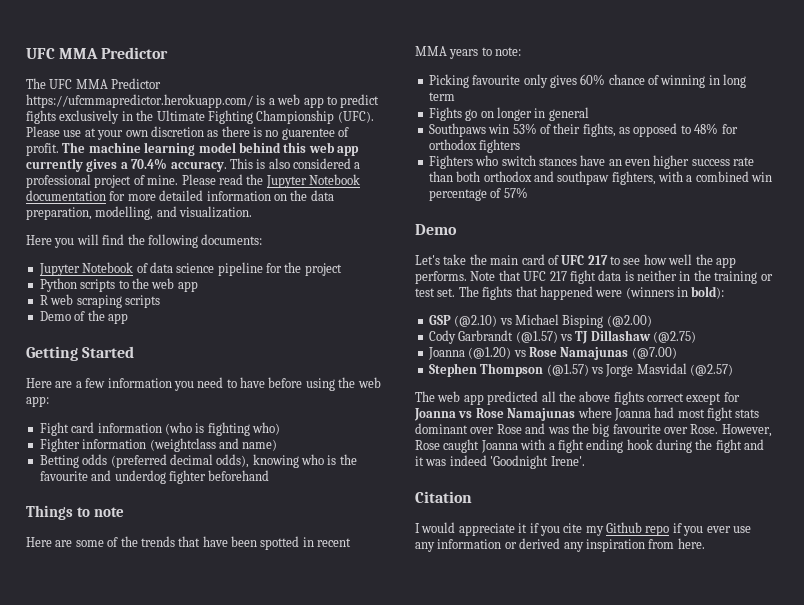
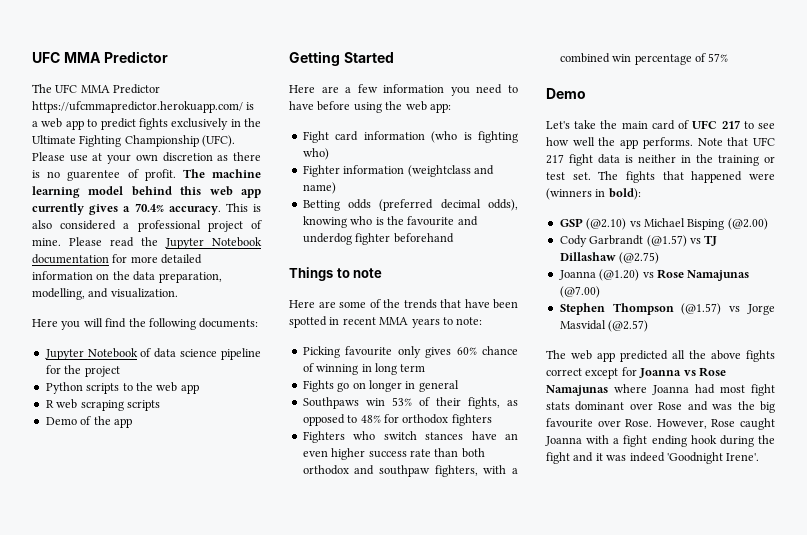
[415,491,472,503] [415,522,751,536] [415,538,705,552] // Citation // I would appreciate it if you cite my Github repo if you ever use any information or derived any inspiration from here. -> (760, 457) none

